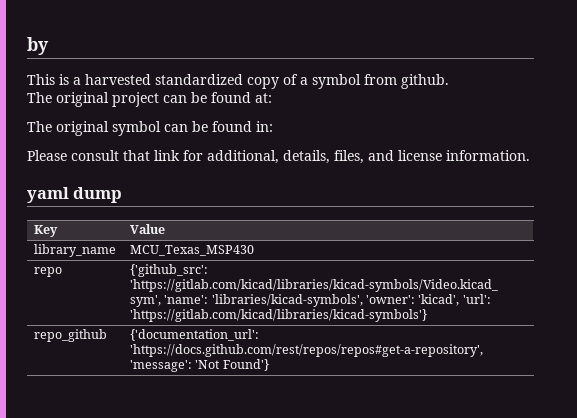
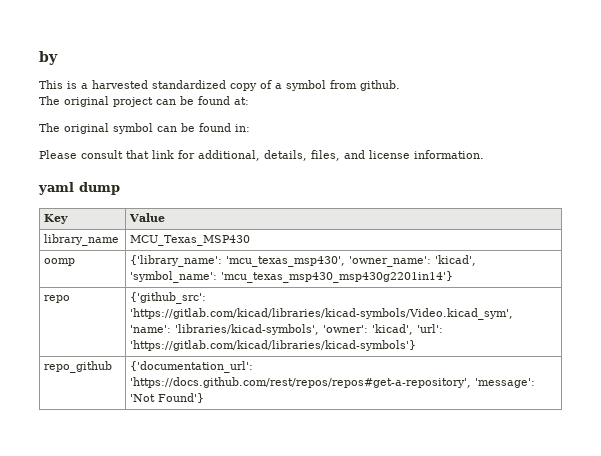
(254, 250) none -> [44,258,76,266] [130,255,477,267] [130,271,454,283] // oomp | {'library_name': 'mcu_texas_msp430', 'owner_name': 'kicad', 'symbol_name': 'mcu_texas_msp430_msp430g2201in14'}

